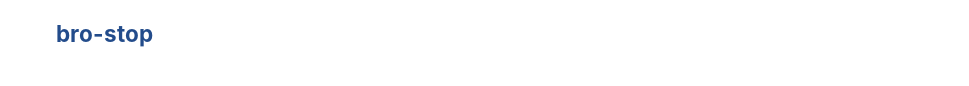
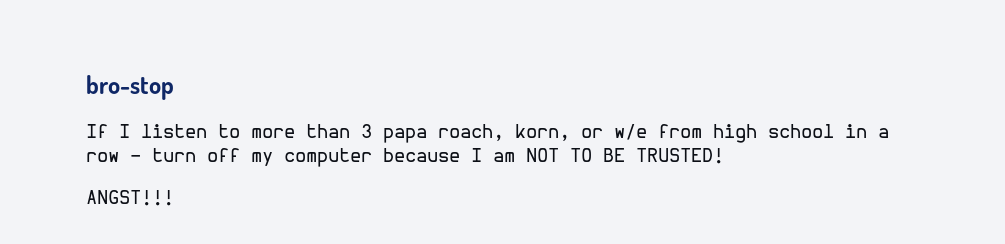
(153, 36) none -> [86,124,889,143] [86,148,724,167] [86,190,174,206] // If I listen to more than 3 papa roach, korn, or w/e from high school in a row - turn off my computer because I am NOT TO BE TRUSTED! // ANGST!!!

